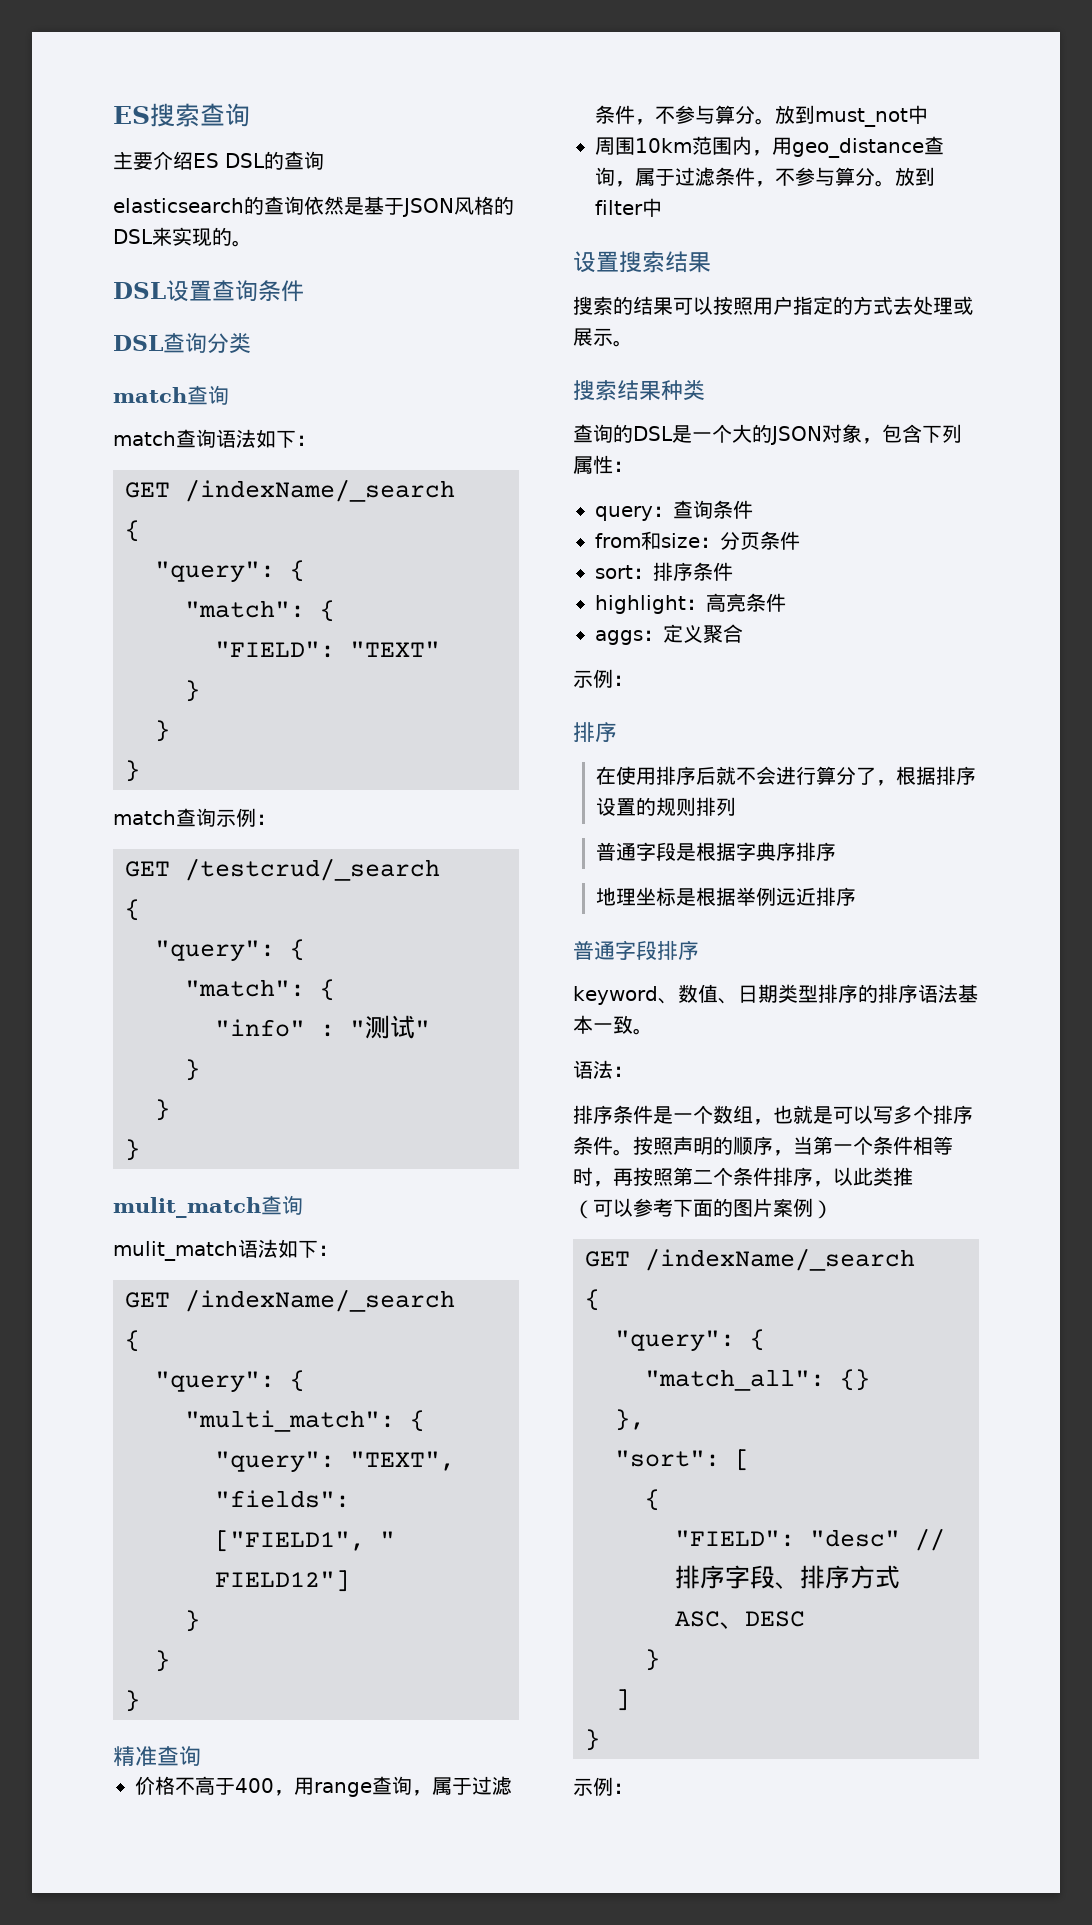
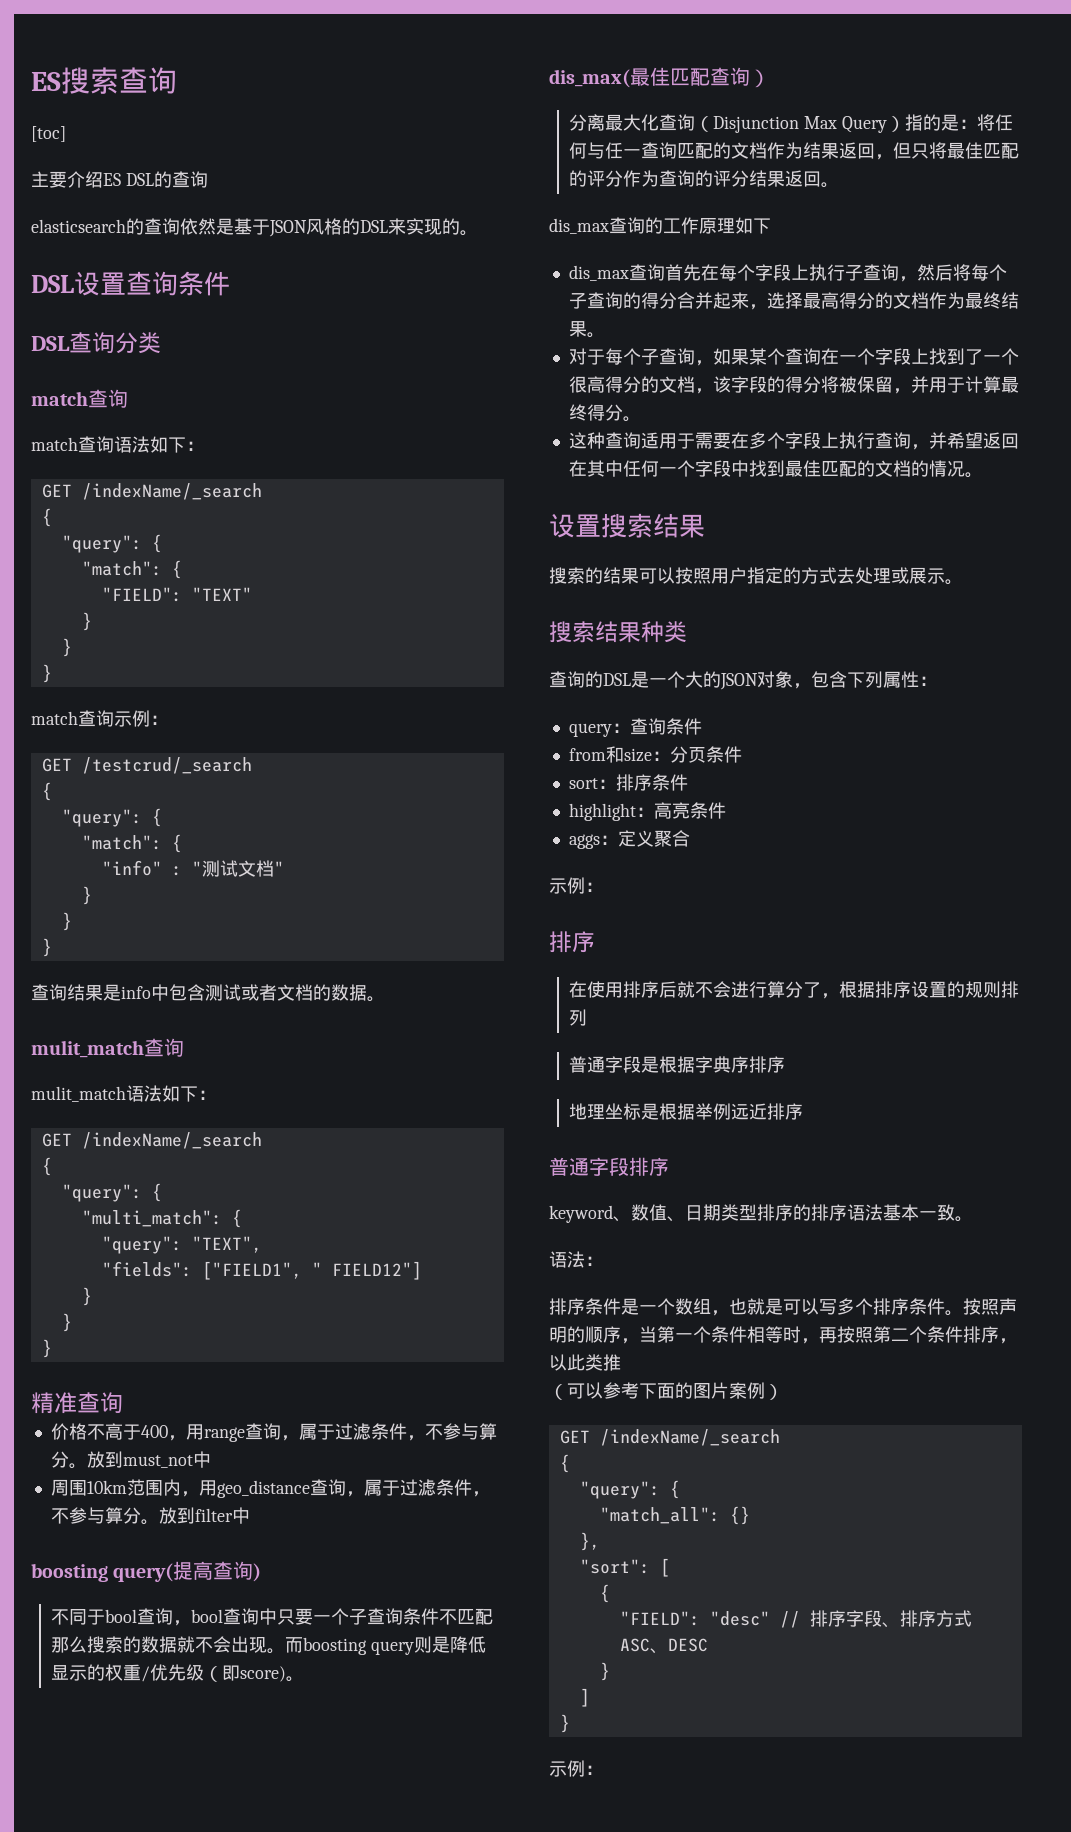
(250, 115) none -> [31,126,66,142] // [toc]
(415, 1027) none -> [237,860,274,877] 文档
(140, 1150) none -> [31,984,385,1002] // 查询结果是info中包含测试或者文档的数据。
(662, 207) none -> [31,1561,262,1582] [51,1608,494,1626] [51,1636,487,1655] [51,1664,305,1682] [549,67,770,88] [569,114,1014,133] [569,142,1020,160] [569,170,840,188] [549,217,771,234] [568,264,1007,282] [568,292,1019,310] [568,321,605,338] [568,348,1019,366] [568,376,1019,394] [568,404,641,422] [568,432,1019,450] [568,460,983,478] // boosting query(提高查询) // 不同于bool查询，bool查询中只要一个子查询条件不匹配那么搜索的数据就不会出现。而boosting query则是降低显示的权重/优先级（即score)。 // dis_max(最佳匹配查询） // 分离最大化查询（Disjunction Max Query）指的是：将任何与任一查询匹配的文档作为结果返回，但只将最佳匹配的评分作为查询的评分结果返回。 // dis_max查询的工作原理如下 // dis_max查询首先在每个字段上执行子查询，然后将每个子查询的得分合并起来，选择最高得分的文档作为最终结果。 // 对于每个子查询，如果某个查询在一个字段上找到了一个很高得分的文档，该字段的得分将被保留，并用于计算最终得分。 // 这种查询适用于需要在多个字段上执行查询，并希望返回在其中任何一个字段中找到最佳匹配的文档的情况。

